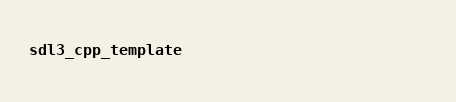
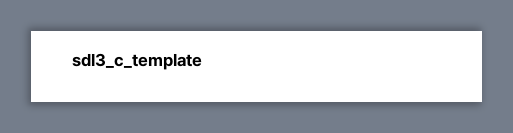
[29,44,182,59] sdl3_cpp_template -> [72,53,202,70] sdl3_c_template

